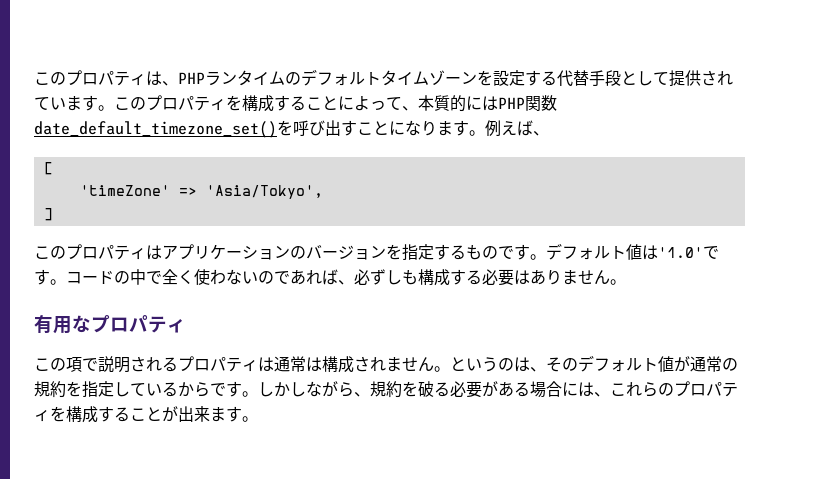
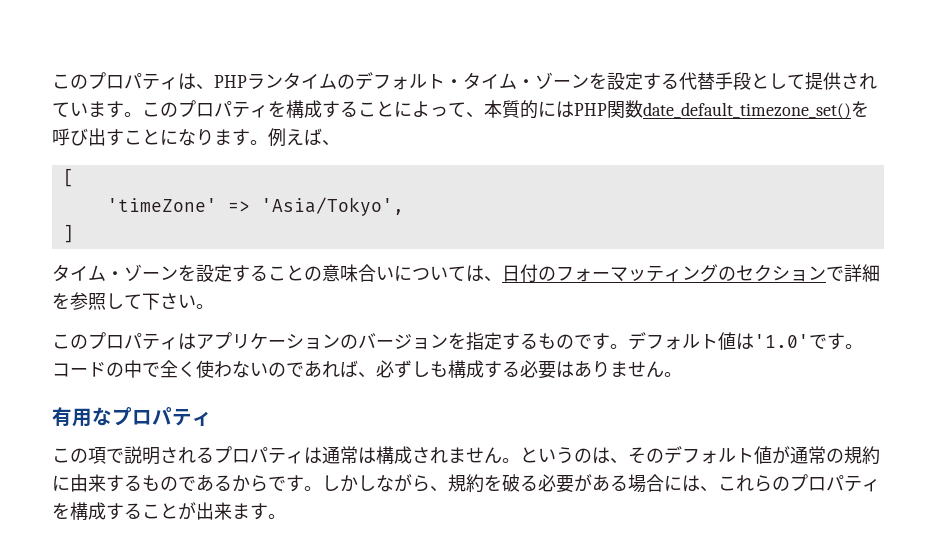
[381,70,429,86] タイム -> [445,72,535,90] ・タイム・
(53, 214) none -> [52,264,880,283] [52,292,214,310] // タイム・ゾーンを設定することの意味合いについては、日付のフォーマッティングのセクションで詳細を参照して下さい。
[66,381,162,398] を指定してい -> [52,474,214,492] に由来するものであ

